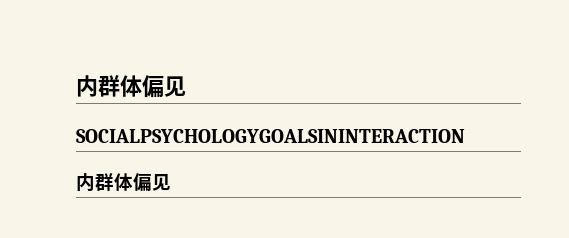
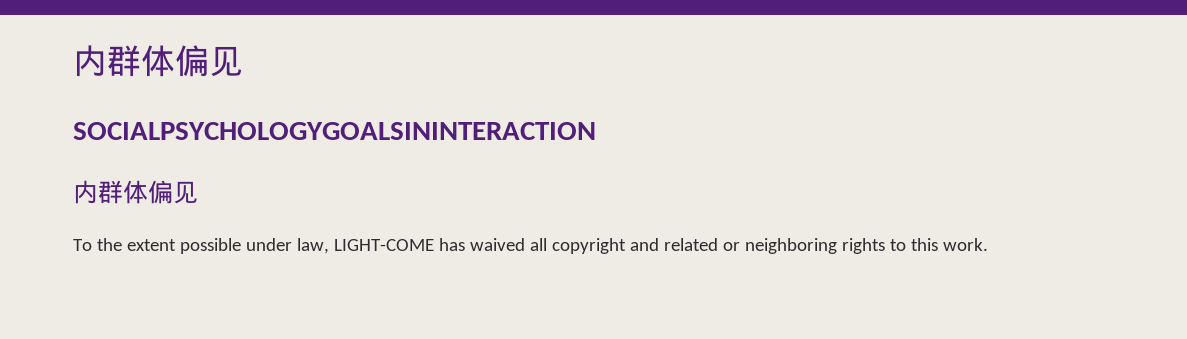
(171, 182) none -> [73,238,988,254] // To the extent possible under law, LIGHT-COME has waived all copyright and related or neighboring rights to this work.

